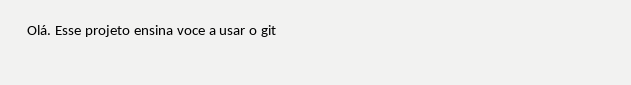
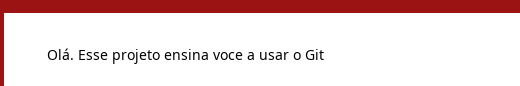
[261,25,277,37] git -> [305,49,324,60] Git

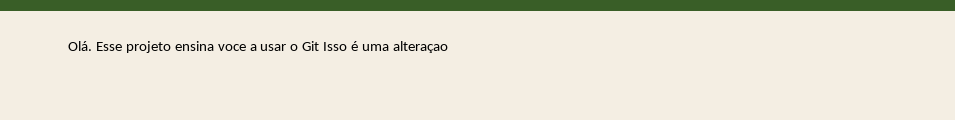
(324, 54) none -> [323,41,448,53] Isso é uma alteraçao

